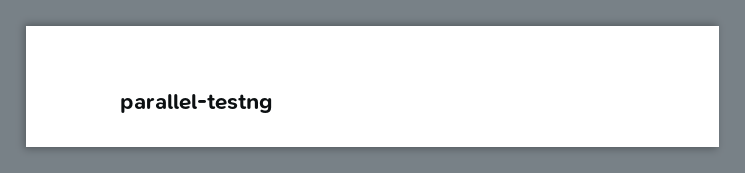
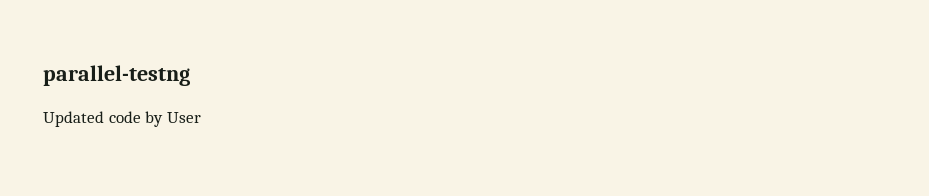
(273, 103) none -> [43,111,201,127] // Updated code by User

